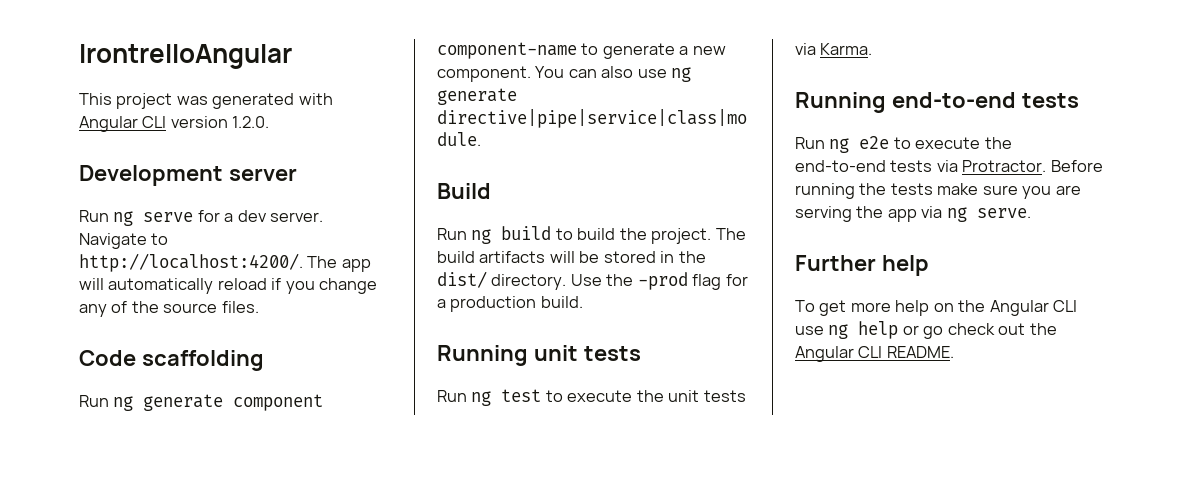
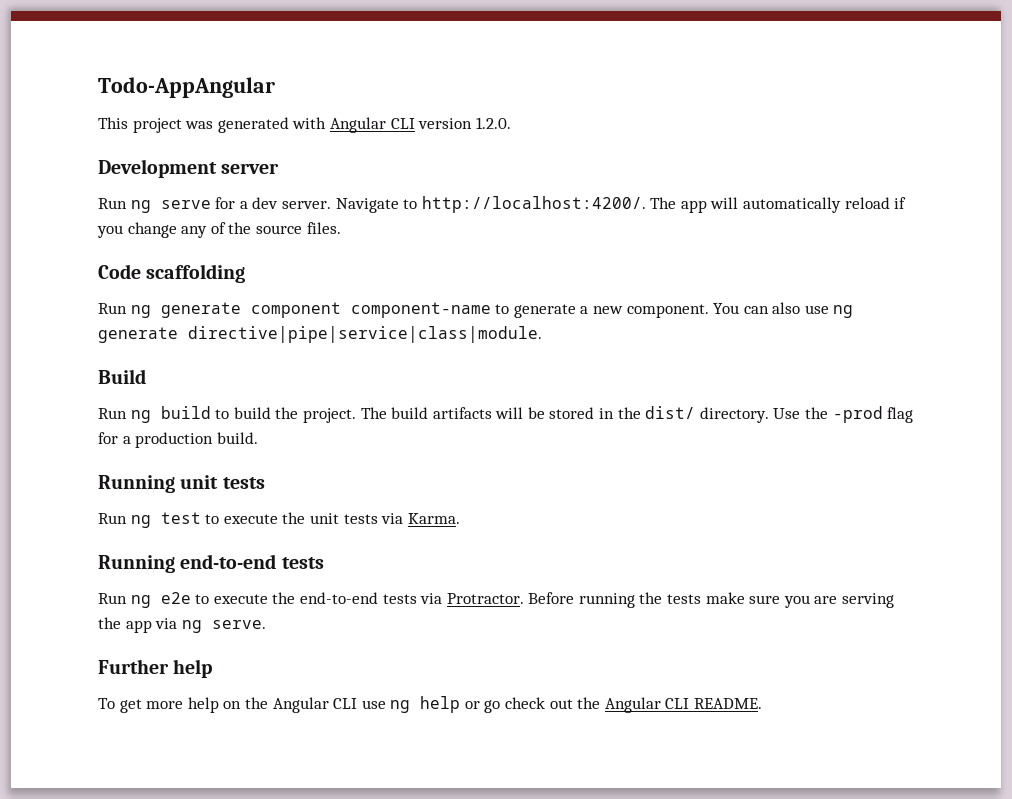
[79,44,292,69] IrontrelloAngular -> [98,77,275,98] Todo-AppAngular

